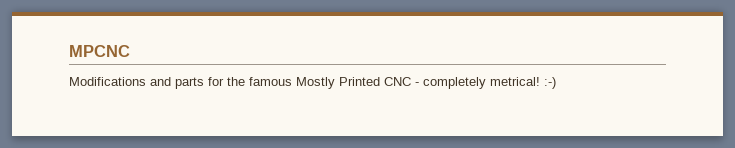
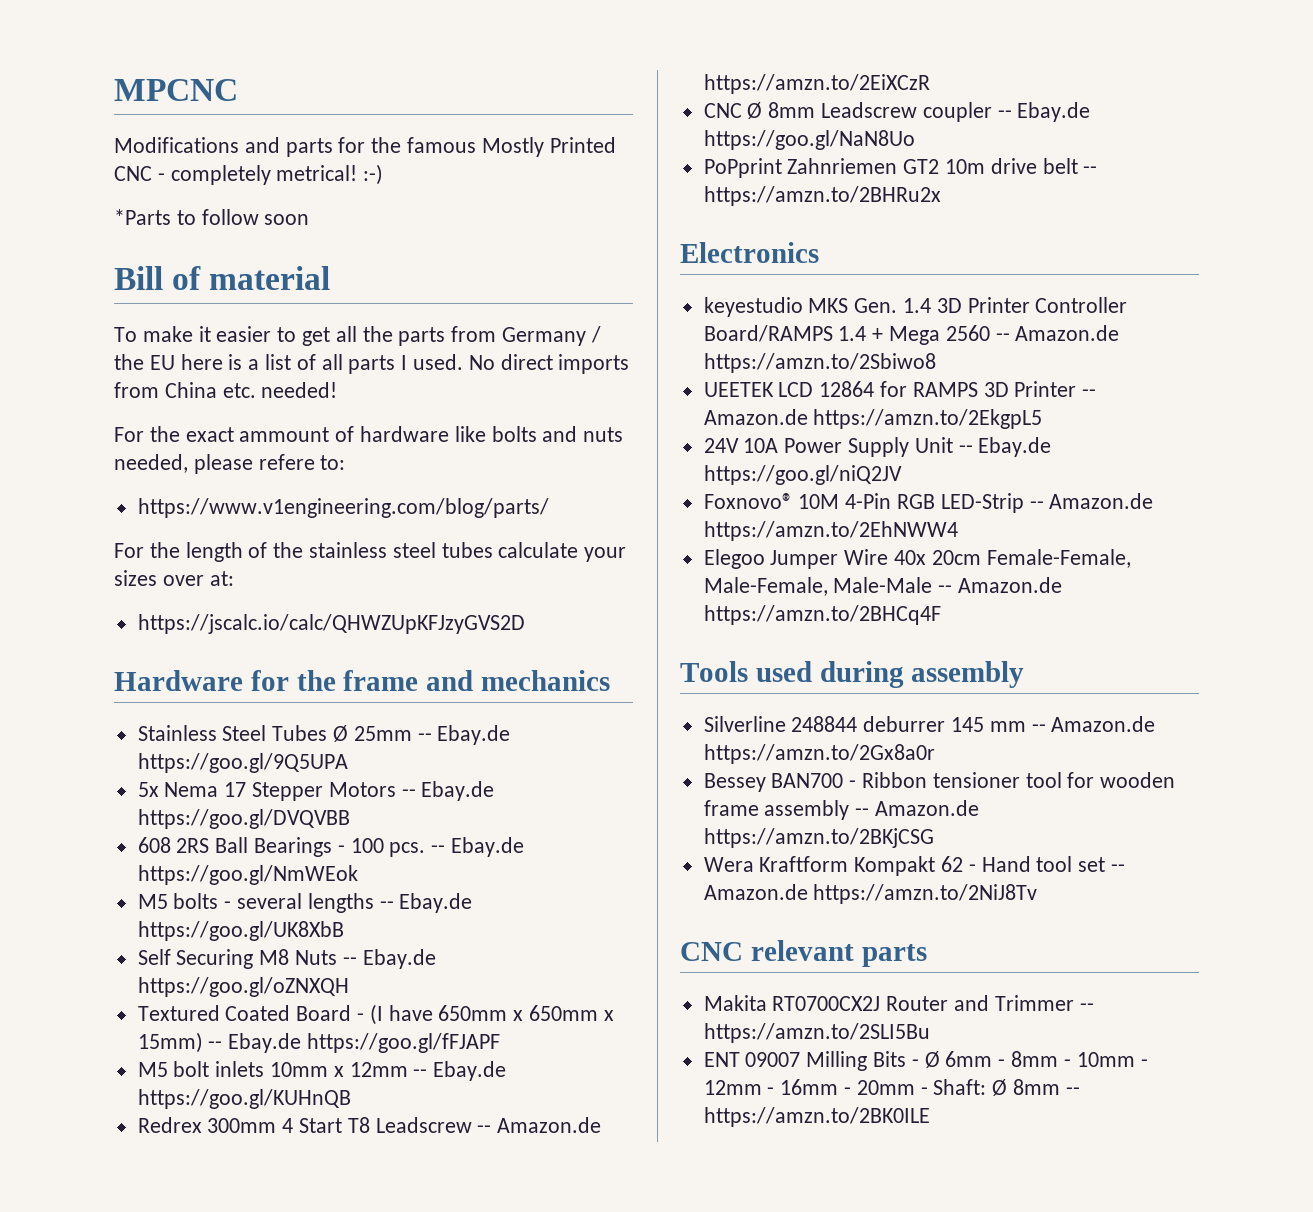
(556, 83) none -> [114,209,310,225] [114,266,331,290] [114,326,601,346] [114,354,630,374] [114,382,338,398] [114,426,624,442] [114,454,346,474] [137,498,549,518] [114,542,627,562] [114,570,234,586] [137,614,525,634] [114,670,611,691] [137,725,511,745] [137,753,348,773] [137,781,495,801] [137,809,350,829] [137,837,525,857] [137,865,358,885] [137,893,473,913] [137,921,344,941] [137,949,436,969] [137,977,349,997] [137,1004,614,1025] [137,1032,501,1053] [137,1061,507,1081] [137,1089,351,1109] [137,1117,602,1133] [703,74,930,94] [703,102,1091,122] [703,130,915,150] [703,158,1098,178] [703,186,941,206] [680,242,819,263] [703,297,1128,317] [703,325,1120,345] [703,353,936,373] [703,381,1097,397] [703,409,1043,429] [703,437,1052,457] [703,465,902,485] [703,493,1154,513] [703,521,958,541] [703,549,1131,569] [703,577,1063,596] [703,605,941,625] [680,661,1025,688] [703,716,1156,732] [703,744,935,764] [703,772,1176,792] [703,800,980,820] [703,828,934,848] [703,856,1126,876] [703,884,1038,904] [680,940,927,967] [703,995,1094,1011] [703,1023,930,1043] [703,1051,1148,1071] [703,1079,1080,1096] [703,1107,930,1127] // *Parts to follow soon // Bill of material // To make it easier to get all the parts from Germany / the EU here is a list of all parts I used. No direct imports from China etc. needed! // For the exact ammount of hardware like bolts and nuts needed, please refere to: // https://www.v1engineering.com/blog/parts/ // For the length of the stainless steel tubes calculate your sizes over at: // https://jscalc.io/calc/QHWZUpKFJzyGVS2D // Hardware for the frame and mechanics // Stainless Steel Tubes Ø 25mm -- Ebay.de https://goo.gl/9Q5UPA // 5x Nema 17 Stepper Motors -- Ebay.de https://goo.gl/DVQVBB // 608 2RS Ball Bearings - 100 pcs. -- Ebay.de https://goo.gl/NmWEok // M5 bolts - several lengths -- Ebay.de https://goo.gl/UK8XbB // Self Securing M8 Nuts -- Ebay.de https://goo.gl/oZNXQH // Textured Coated Board - (I have 650mm x 650mm x 15mm) -- Ebay.de https://goo.gl/fFJAPF // M5 bolt inlets 10mm x 12mm -- Ebay.de https://goo.gl/KUHnQB // Redrex 300mm 4 Start T8 Leadscrew -- Amazon.de https://amzn.to/2EiXCzR // CNC Ø 8mm Leadscrew coupler -- Ebay.de https://goo.gl/NaN8Uo // PoPprint Zahnriemen GT2 10m drive belt -- https://amzn.to/2BHRu2x // Electronics // keyestudio MKS Gen. 1.4 3D Printer Controller Board/RAMPS 1.4 + Mega 2560 -- Amazon.de https://amzn.to/2Sbiwo8 // UEETEK LCD 12864 for RAMPS 3D Printer -- Amazon.de https://amzn.to/2EkgpL5 // 24V 10A Power Supply Unit -- Ebay.de https://goo.gl/niQ2JV // Foxnovo® 10M 4-Pin RGB LED-Strip -- Amazon.de https://amzn.to/2EhNWW4 // Elegoo Jumper Wire 40x 20cm Female-Female, Male-Female, Male-Male -- Amazon.de https://amzn.to/2BHCq4F // Tools used during assembly // Silverline 248844 deburrer 145 mm -- Amazon.de https://amzn.to/2Gx8a0r // Bessey BAN700 - Ribbon tensioner tool for wooden frame assembly -- Amazon.de https://amzn.to/2BKjCSG // Wera Kraftform Kompakt 62 - Hand tool set -- Amazon.de https://amzn.to/2NiJ8Tv // CNC relevant parts // Makita RT0700CX2J Router and Trimmer -- https://amzn.to/2SLI5Bu // ENT 09007 Milling Bits - Ø 6mm - 8mm - 10mm - 12mm - 16mm - 20mm - Shaft: Ø 8mm -- https://amzn.to/2BK0ILE

